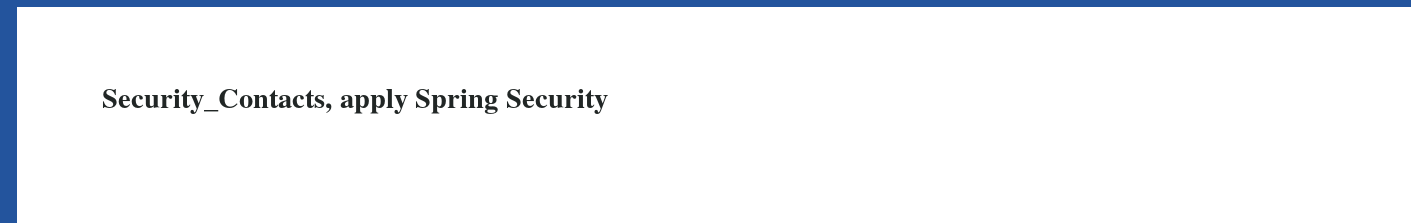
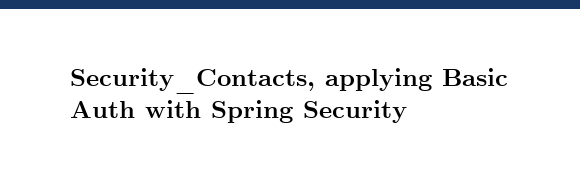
[339,89,408,114] apply -> [325,68,508,91] [70,100,201,118] applying Basic Auth with

